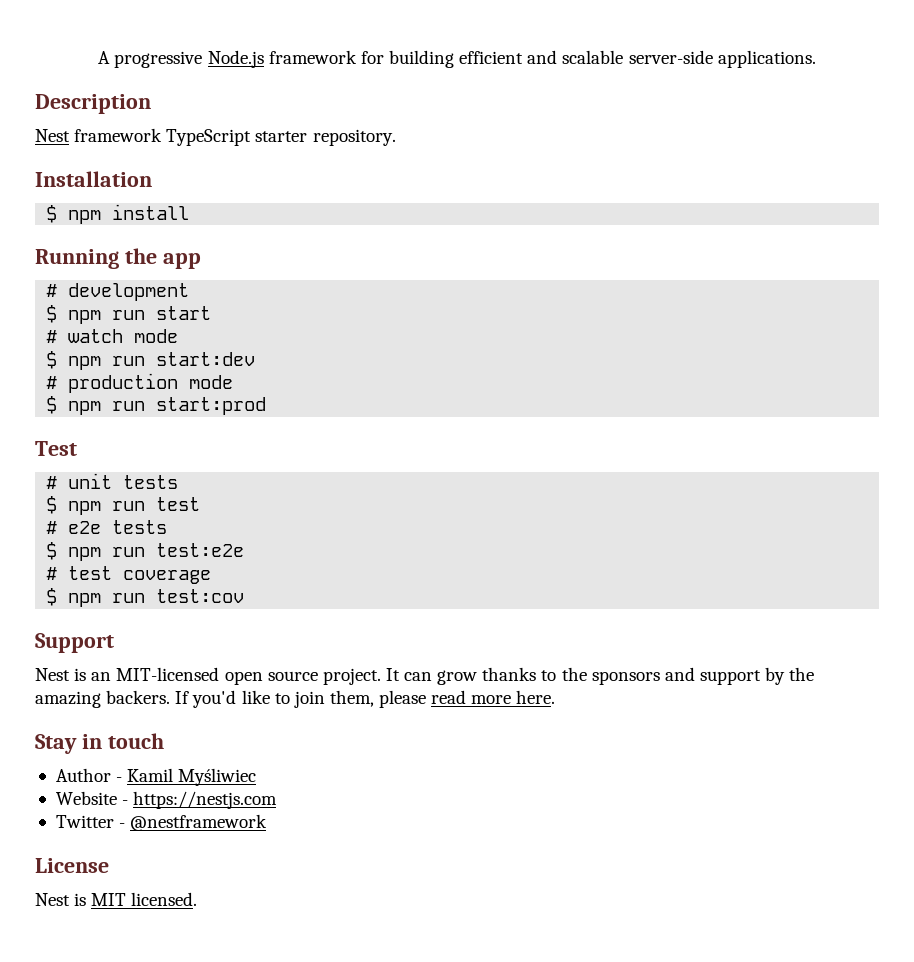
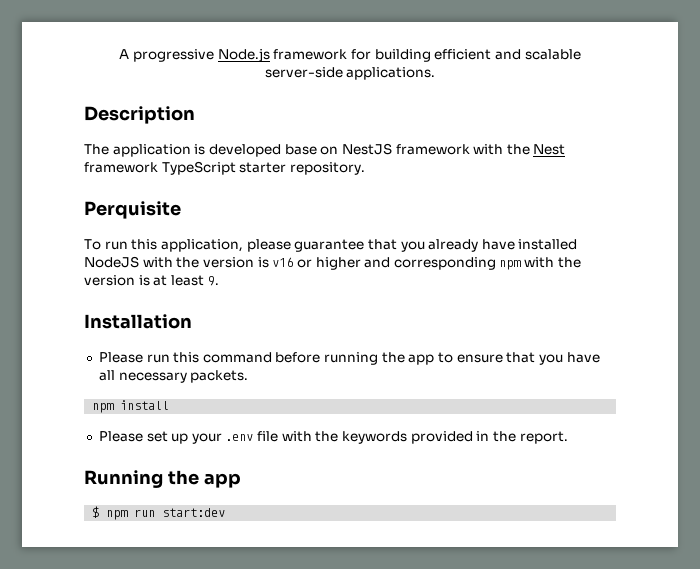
(151, 104) none -> [84,143,530,157] The application is developed base on NestJS framework with the
[35,171,152,187] [46,204,190,224] [35,248,201,269] [46,283,190,301] [46,305,212,324] [46,329,179,343] [46,351,256,370] [46,373,234,393] [46,396,267,415] [35,441,77,456] [46,473,179,489] [46,496,201,515] [46,520,168,534] [46,542,245,561] [46,566,212,584] [46,588,245,607] [35,633,114,653] [35,667,815,685] [35,690,556,708] [35,733,164,754] [55,768,257,786] [55,791,278,809] [55,814,268,831] [35,858,109,873] [35,892,198,906] Installation // $ npm install // Running the app // # development // $ npm run start // # watch mode // $ npm run start:dev // # production mode // $ npm run start:prod // Test // # unit tests // $ npm run test // # e2e tests // $ npm run test:e2e // # test coverage // $ npm run test:cov // Support // Nest is an MIT-licensed open source project. It can grow thanks to the sponsors and support by the amazing backers. If you'd like to join them, please read more here. // Stay in touch // Author - Kamil Myśliwiec // Website - https://nestjs.com // Twitter - @nestframework // License // Nest is MIT licensed. -> [84,201,181,219] [84,239,578,252] [84,256,581,270] [84,275,219,286] [84,314,192,329] [98,352,600,365] [98,370,249,383] [92,400,170,413] [98,431,568,444] [84,470,241,488] [92,506,226,520] Perquisite // To run this application, please guarantee that you already have installed NodeJS with the version is v16 or higher and corresponding npm with the version is at least 9. // Installation // Please run this command before running the app to ensure that you have all necessary packets. // npm install // Please set up your .env file with the keywords provided in the report. // Running the app // $ npm run start:dev

